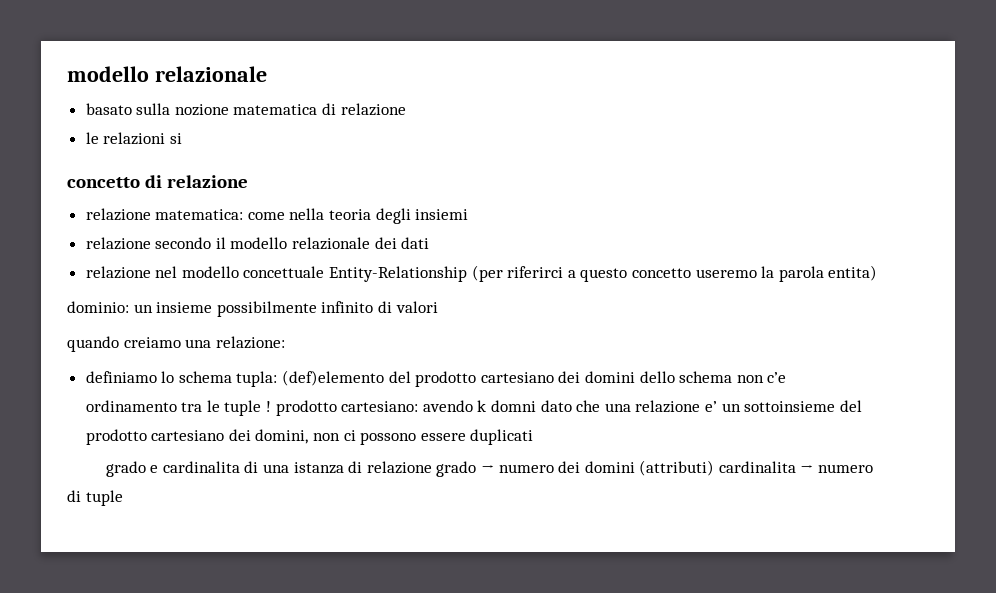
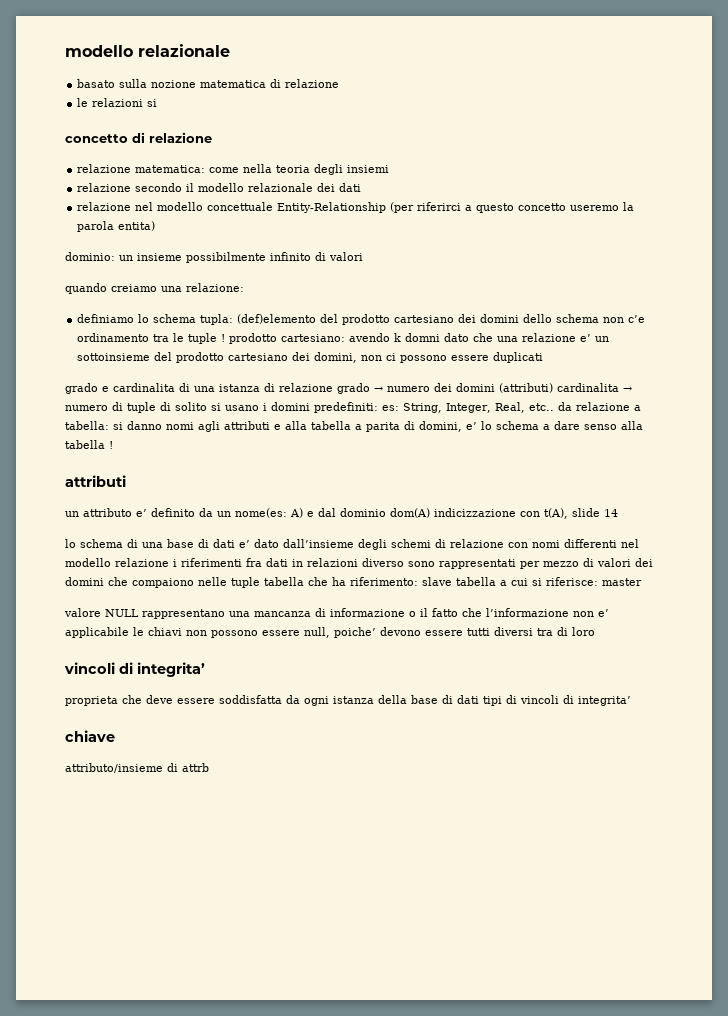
(123, 498) none -> [160,402,641,413] [65,421,643,432] [65,440,113,449] [65,475,126,487] [65,508,618,519] [65,539,639,550] [65,558,653,569] [65,577,642,588] [64,608,609,619] [65,627,595,638] [64,662,205,677] [65,695,631,706] [65,730,115,742] [65,763,209,773] di solito si usano i domini predefiniti: es: String, Integer, Real, etc.. da relazione a tabella: si danno nomi agli attributi e alla tabella a parita di domini, e’ lo schema a dare senso alla tabella ! // attributi // un attributo e’ definito da un nome(es: A) e dal dominio dom(A) indicizzazione con t(A), slide 14 // lo schema di una base di dati e’ dato dall’insieme degli schemi di relazione con nomi differenti nel modello relazione i riferimenti fra dati in relazioni diverso sono rappresentati per mezzo di valori dei domini che compaiono nelle tuple tabella che ha riferimento: slave tabella a cui si riferisce: master // valore NULL rappresentano una mancanza di informazione o il fatto che l’informazione non e’ applicabile le chiavi non possono essere null, poiche’ devono essere tutti diversi tra di loro // vincoli di integrita’ // proprieta che deve essere soddisfatta da ogni istanza della base di dati tipi di vincoli di integrita’ // chiave // attributo/insieme di attrb

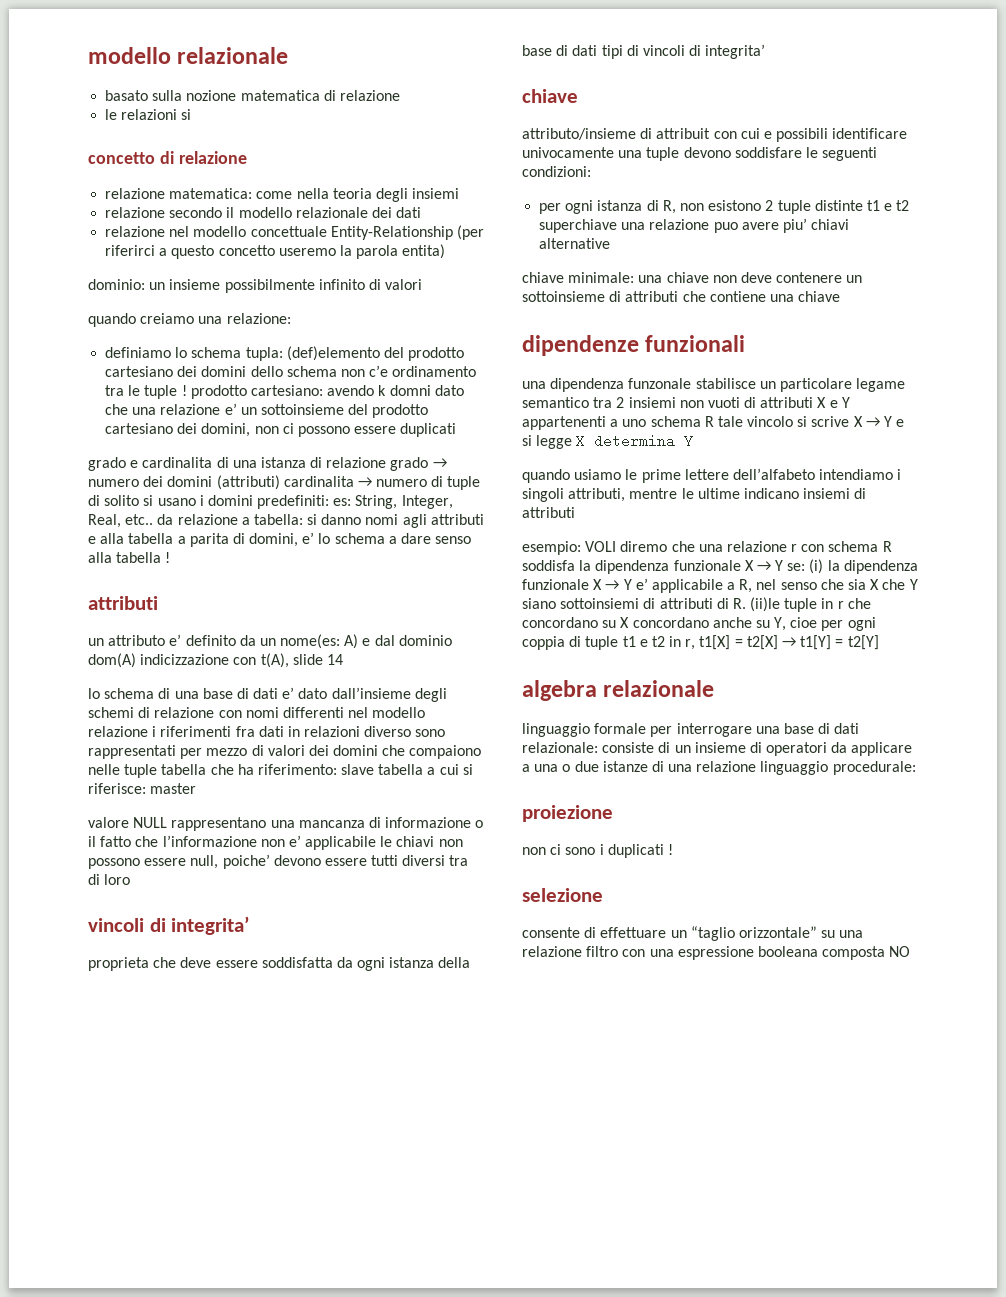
[182,763,209,772] attrb -> [656,128,908,142] [522,147,878,161] [522,166,591,177] [539,200,910,214] [539,218,850,233] [539,238,611,249] [522,272,863,283] [522,291,841,302] [522,335,746,356] [522,378,906,392] [522,397,850,408] [522,416,905,430] [522,434,694,449] [522,468,902,483] [522,488,867,502] [522,507,575,518] [522,541,892,555] [522,559,918,574] [522,578,918,593] [522,597,871,612] [522,617,876,631] [522,635,879,650] [522,680,715,701] [522,723,860,737] [522,742,913,756] [522,761,916,775] [522,805,613,822] [522,844,673,858] [522,888,603,902] [522,926,864,941] [522,946,911,960] attribuit con cui e possibili identificare univocamente una tuple devono soddisfare le seguenti condizioni: // per ogni istanza di R, non esistono 2 tuple distinte t1 e t2 superchiave una relazione puo avere piu’ chiavi alternative // chiave minimale: una chiave non deve contenere un sottoinsieme di attributi che contiene una chiave // dipendenze funzionali // una dipendenza funzonale stabilisce un particolare legame semantico tra 2 insiemi non vuoti di attributi X e Y appartenenti a uno schema R tale vincolo si scrive X → Y e si legge X determina Y // quando usiamo le prime lettere dell’alfabeto intendiamo i singoli attributi, mentre le ultime indicano insiemi di attributi // esempio: VOLI diremo che una relazione r con schema R soddisfa la dipendenza funzionale X → Y se: (i) la dipendenza funzionale X → Y e’ applicabile a R, nel senso che sia X che Y siano sottoinsiemi di attributi di R. (ii)le tuple in r che concordano su X concordano anche su Y, cioe per ogni coppia di tuple t1 e t2 in r, t1[X] = t2[X] → t1[Y] = t2[Y] // algebra relazionale // linguaggio formale per interrogare una base di dati relazionale: consiste di un insieme di operatori da applicare a una o due istanze di una relazione linguaggio procedurale: // proiezione // non ci sono i duplicati ! // selezione // consente di effettuare un “taglio orizzontale” su una relazione filtro con una espressione booleana composta NO

